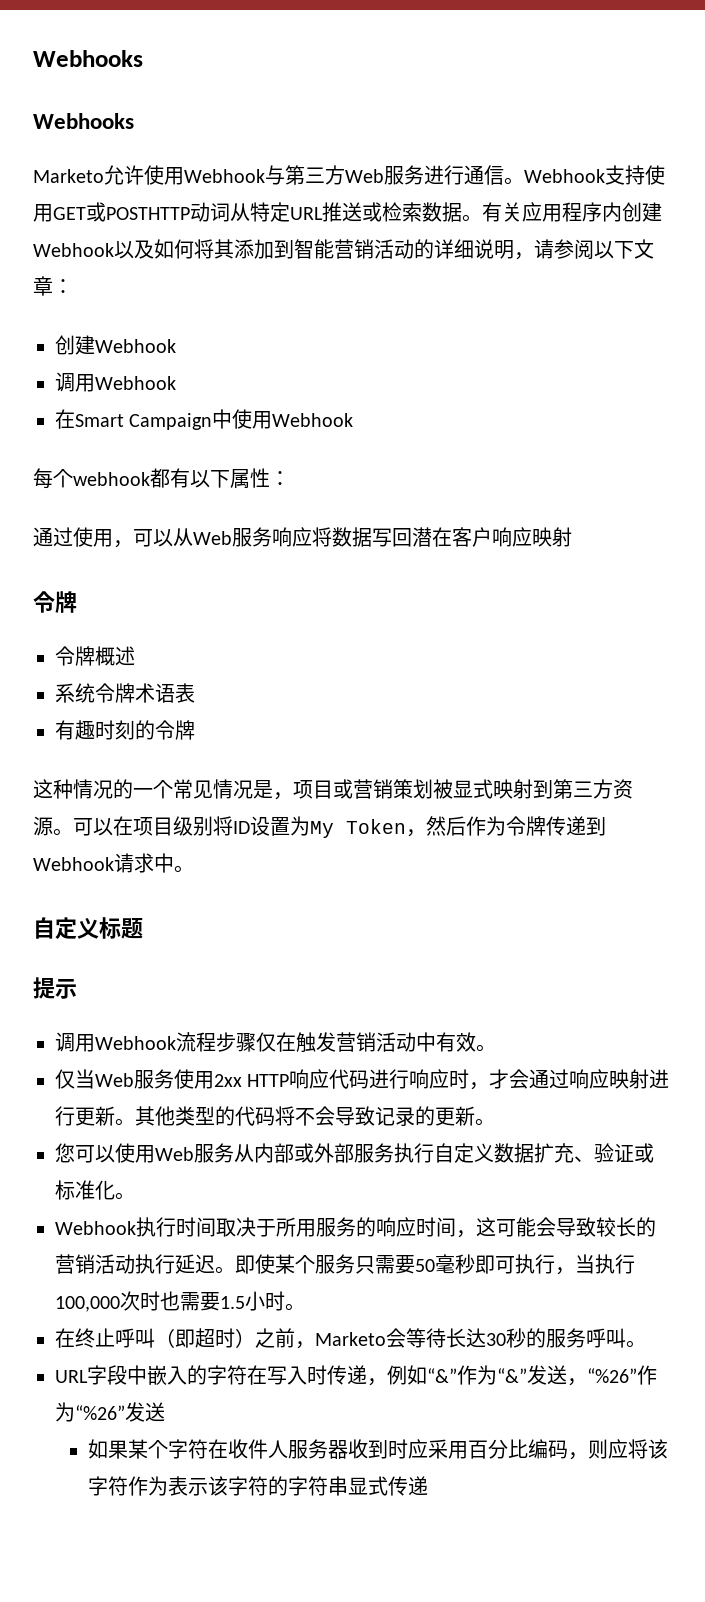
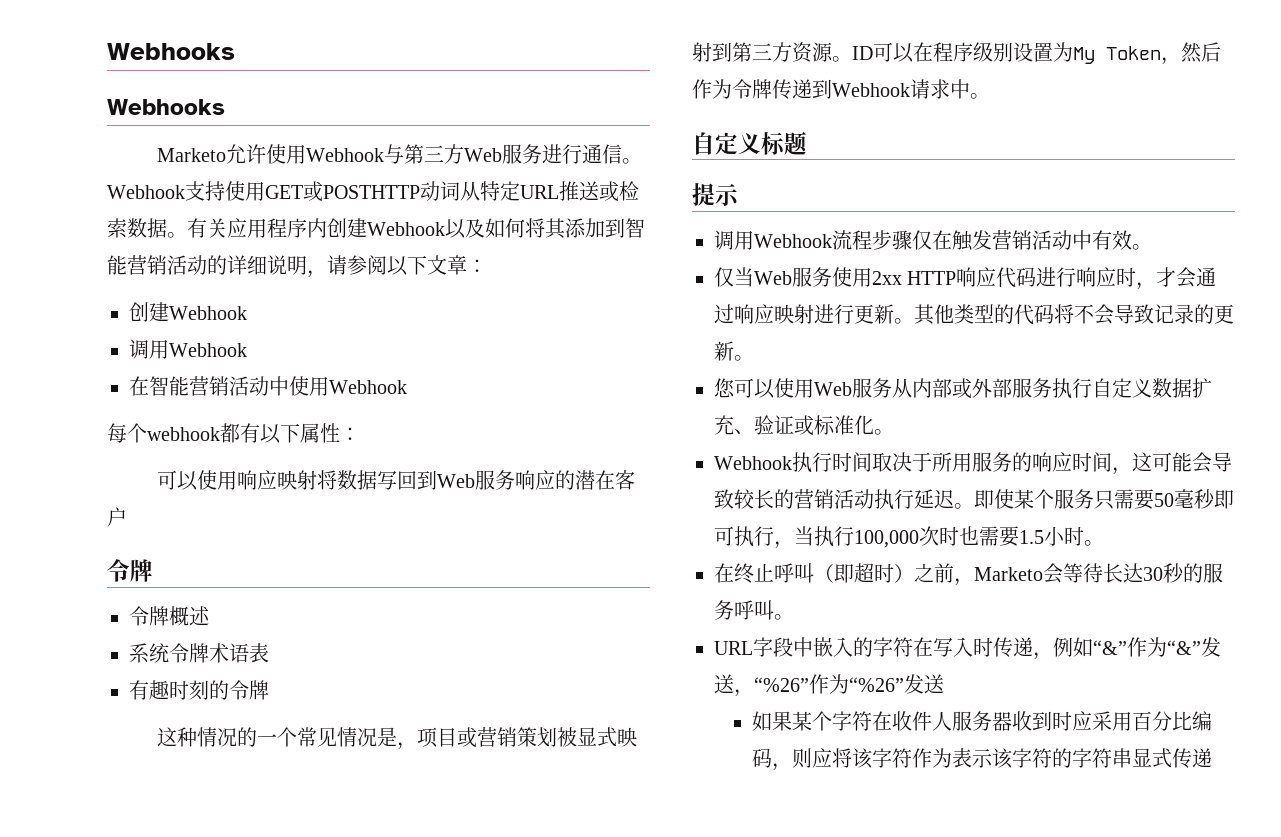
[75,413,213,430] Smart Campaign -> [149,376,269,396] 智能营销活动
[33,527,193,548] 通过使用，可以从 -> [157,470,438,491] 可以使用响应映射将数据写回到
[312,527,412,547] 将数据写回 -> [555,470,576,490] 的
[492,527,572,547] 响应映射 -> (127, 517) none
[73,816,250,836] 可以在项目级别将ID -> [852,42,1013,63] ID可以在程序级别

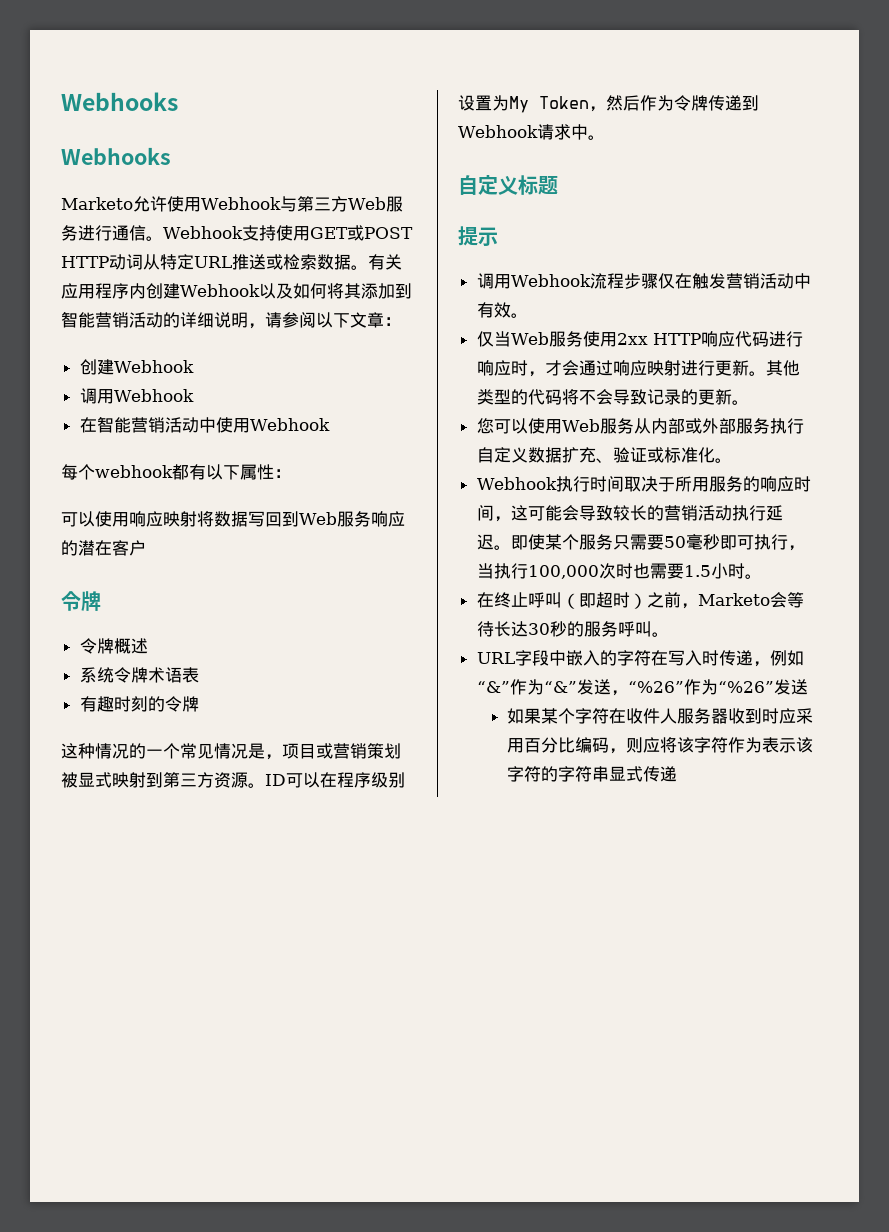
[323,185,420,199] POSTHTTP -> [363,227,413,239] [61,256,109,268] POST HTTP

